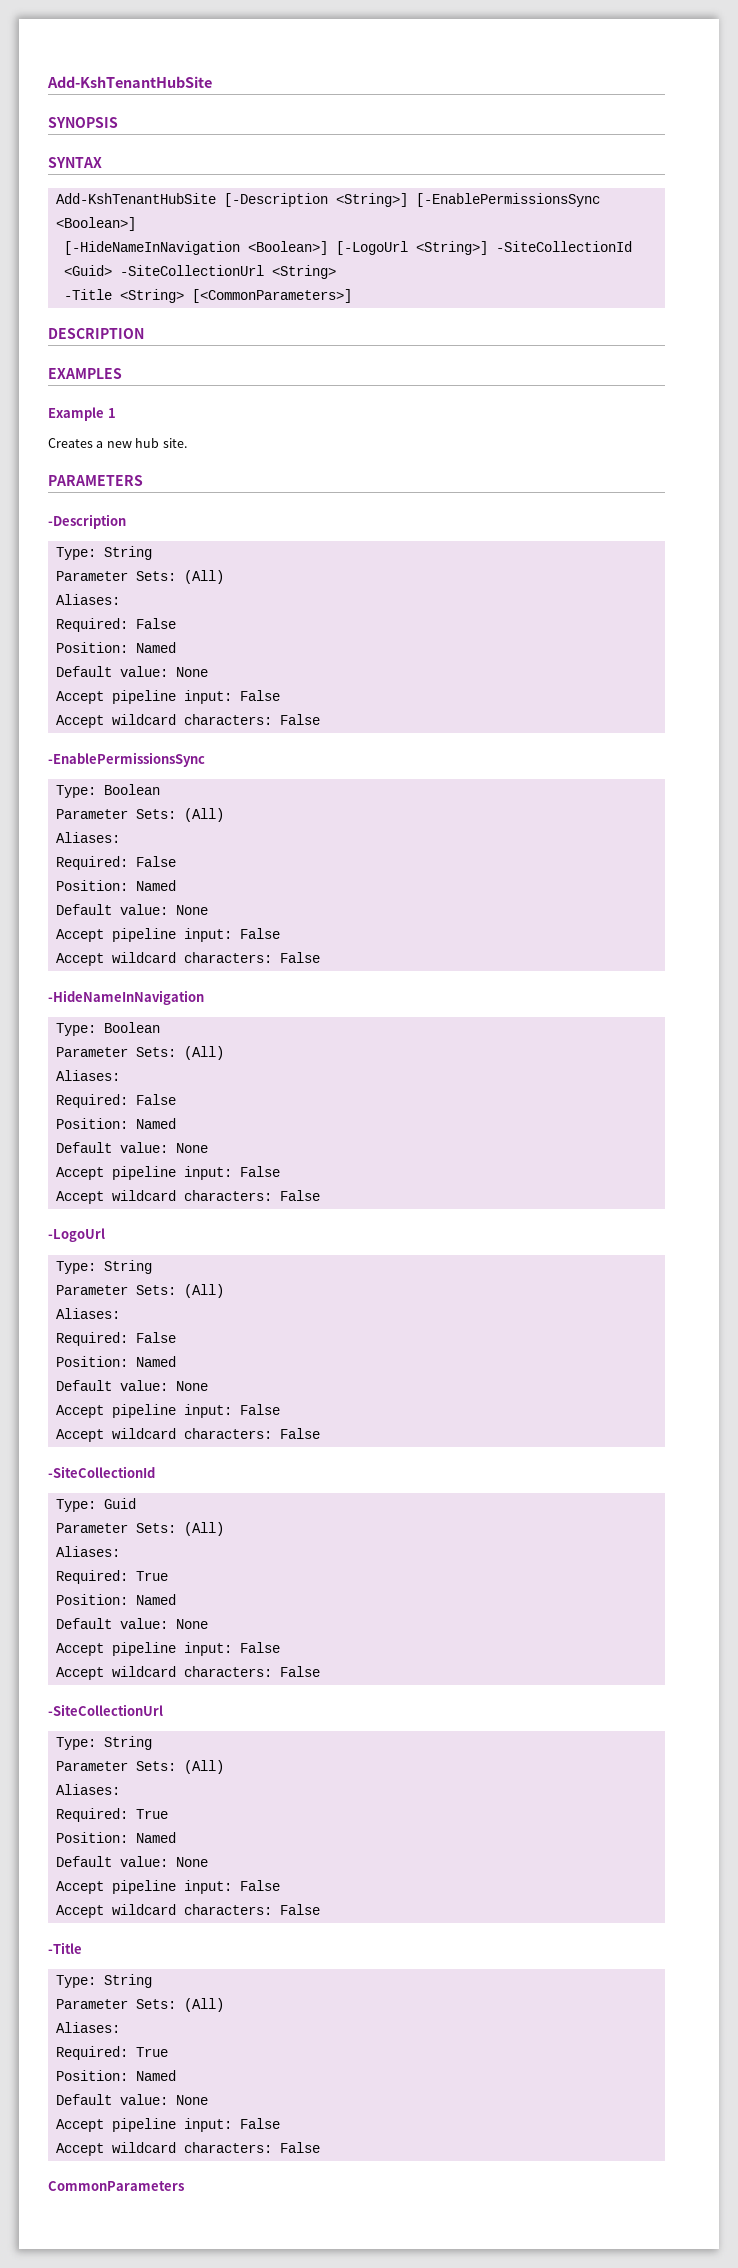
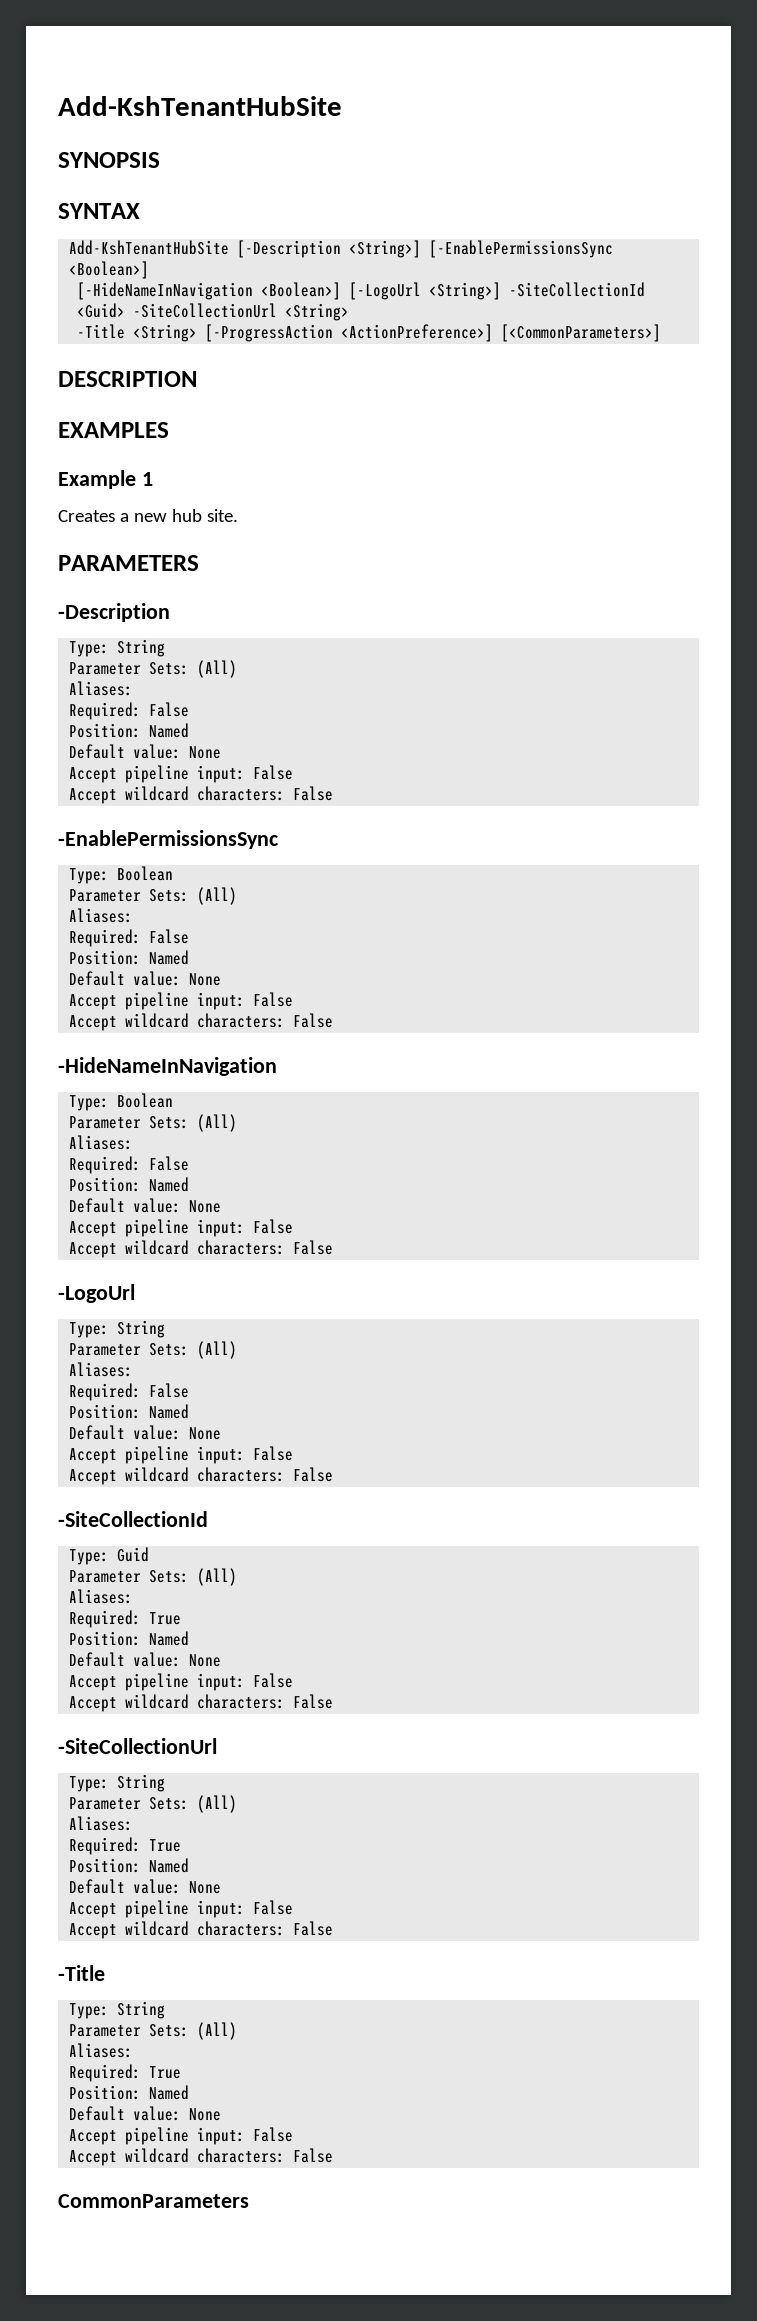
(184, 296) none -> [205,324,494,342] [-ProgressAction <ActionPreference>]

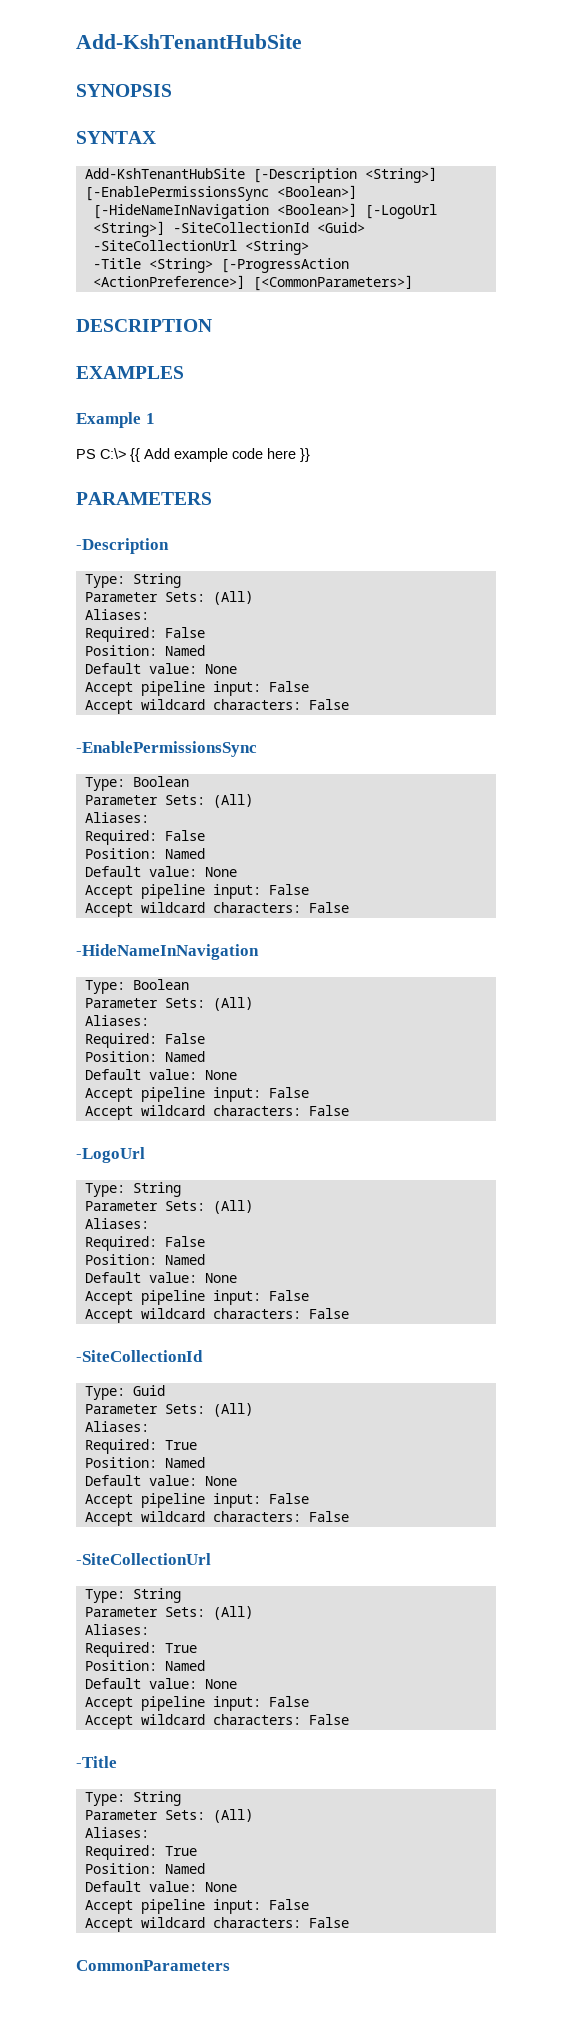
[58,509,238,522] Creates a new hub site. -> [76,448,310,462] PS C:\> {{ Add example code here }}

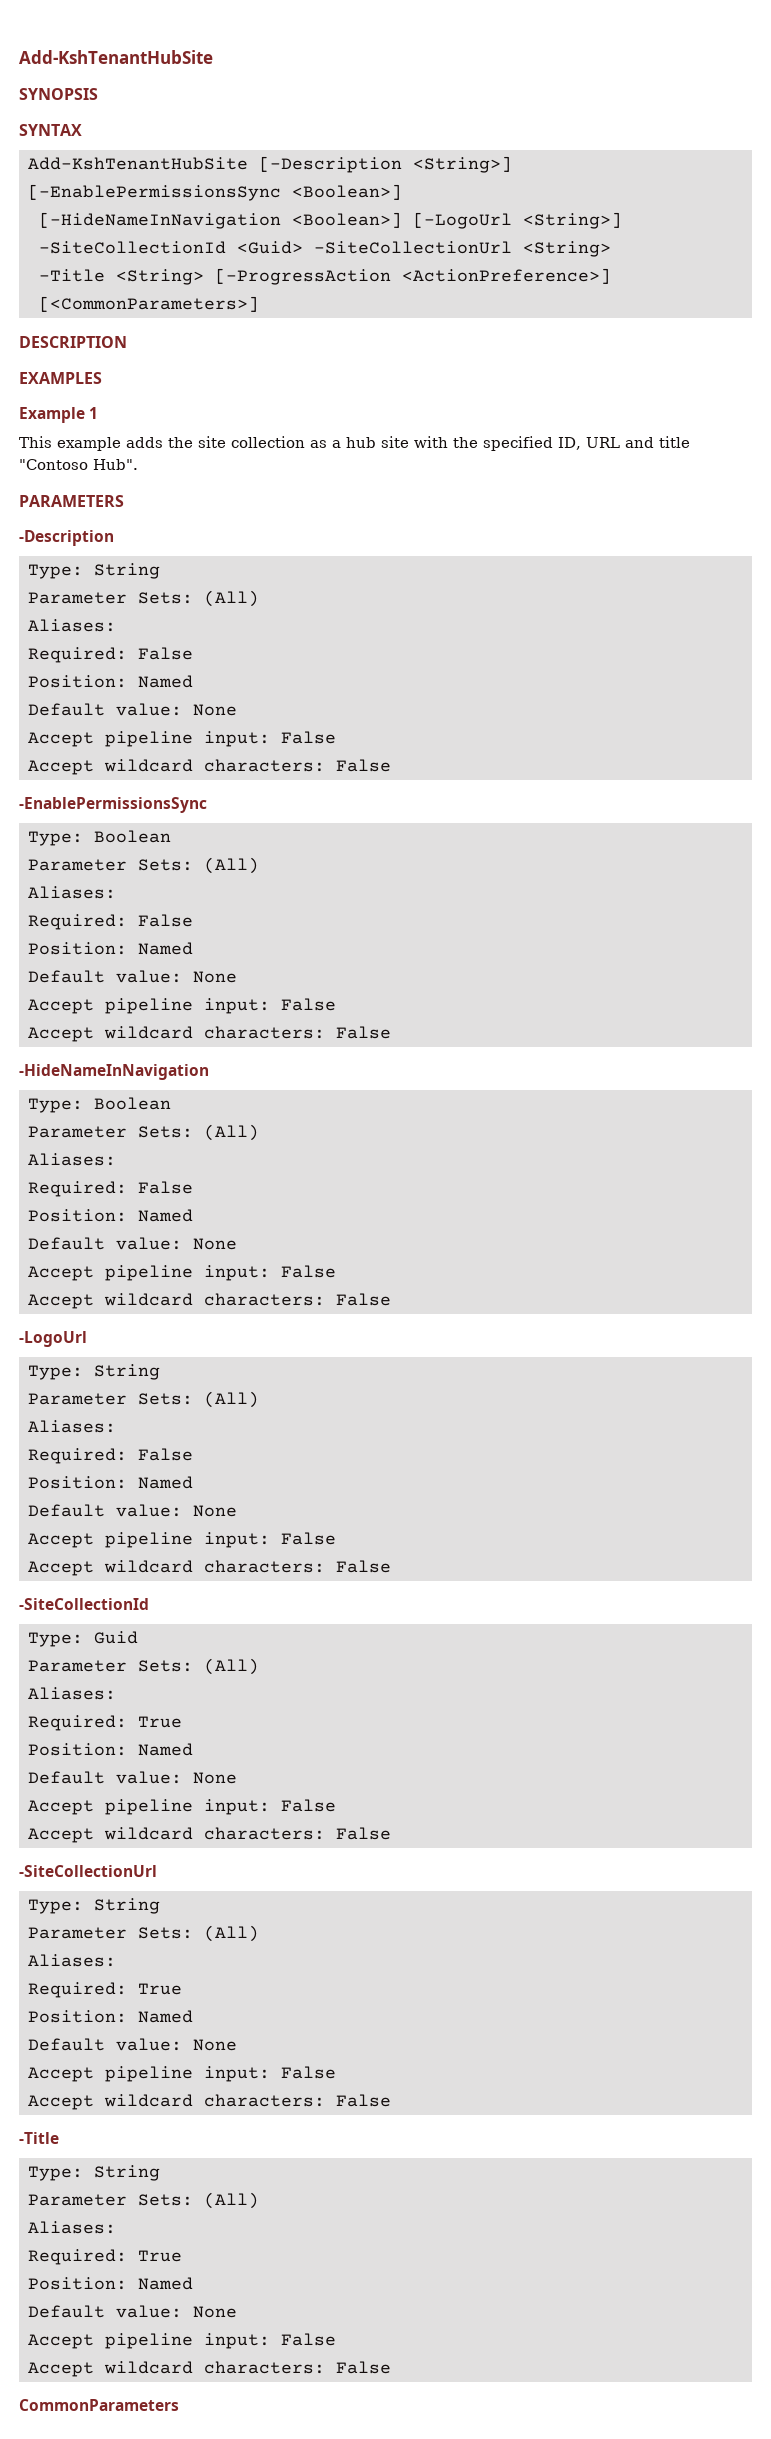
[76,448,310,462] PS C:\> {{ Add example code here }} -> [19,436,690,451] [19,459,138,470] This example adds the site collection as a hub site with the specified ID, URL and title "Contoso Hub".

